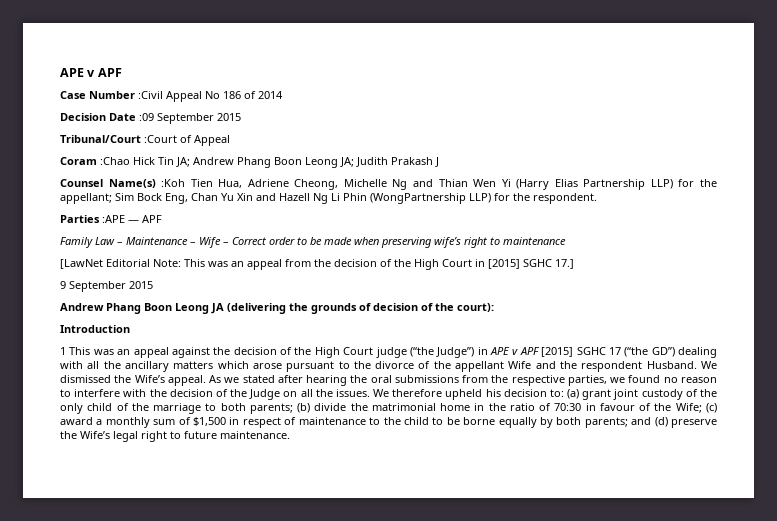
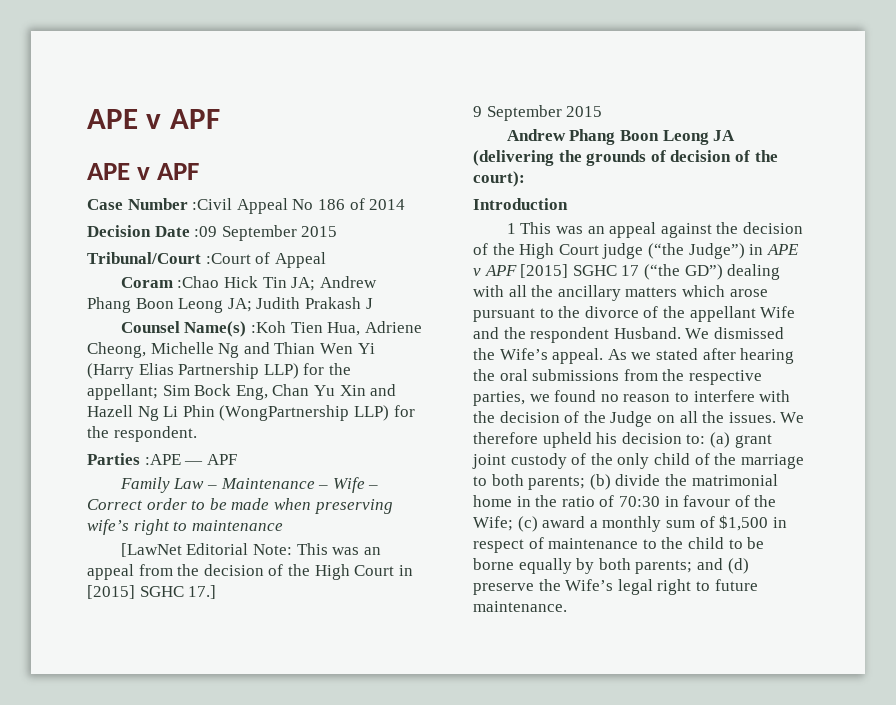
[60,68,122,77] APE v APF -> [87,109,220,129] [87,163,200,180] APE v APF // APE v APF

